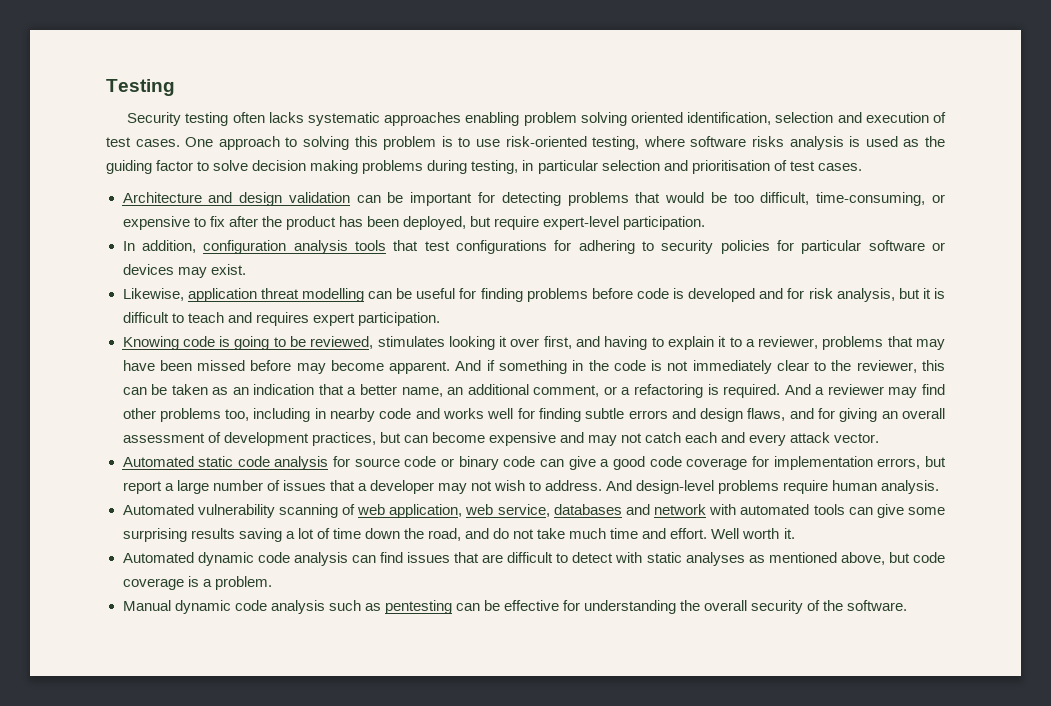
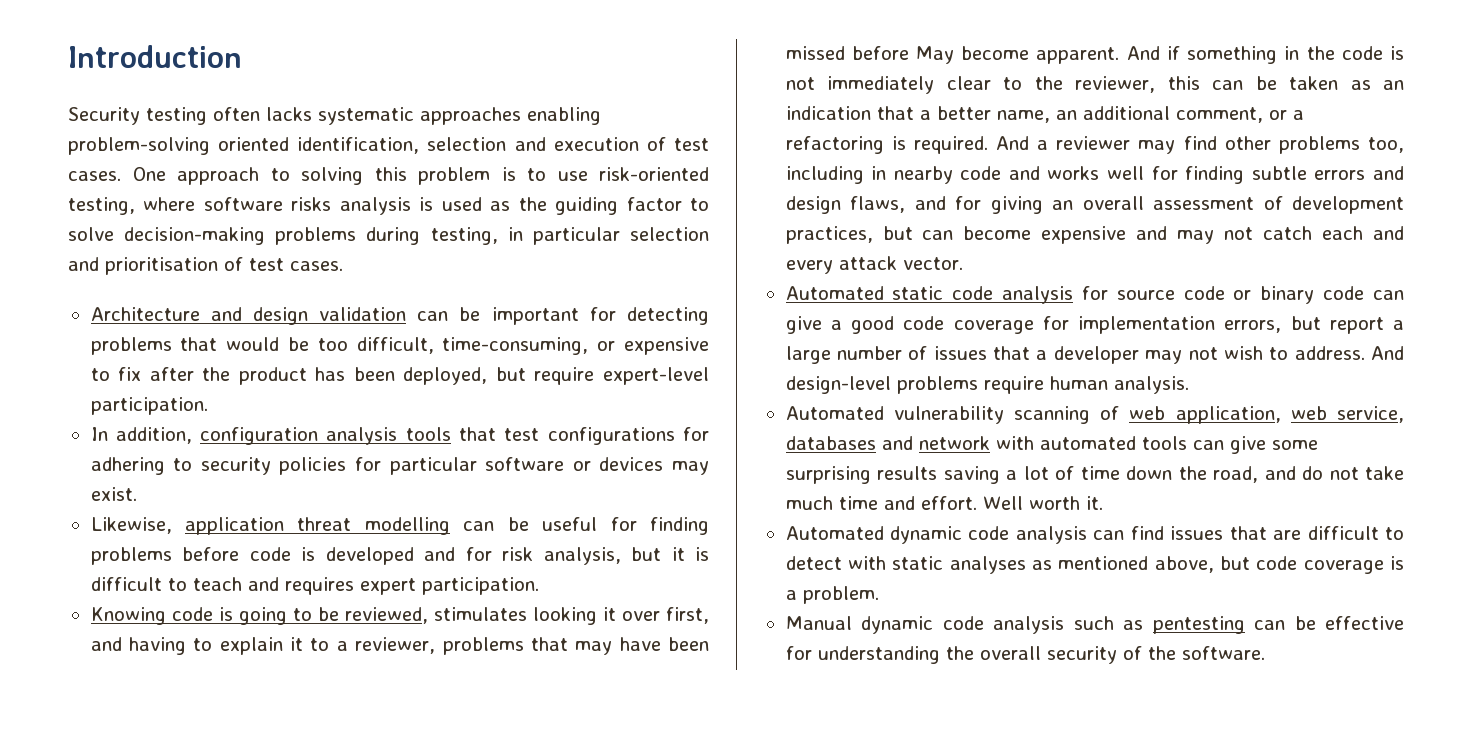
[106,79,175,96] Testing -> [68,45,242,68] Introduction
[523,112,627,126] problem solving -> [68,137,210,155] problem-solving
[252,160,359,174] decision making -> [124,227,266,245] decision-making
[296,363,326,374] may -> [915,46,954,64] May

